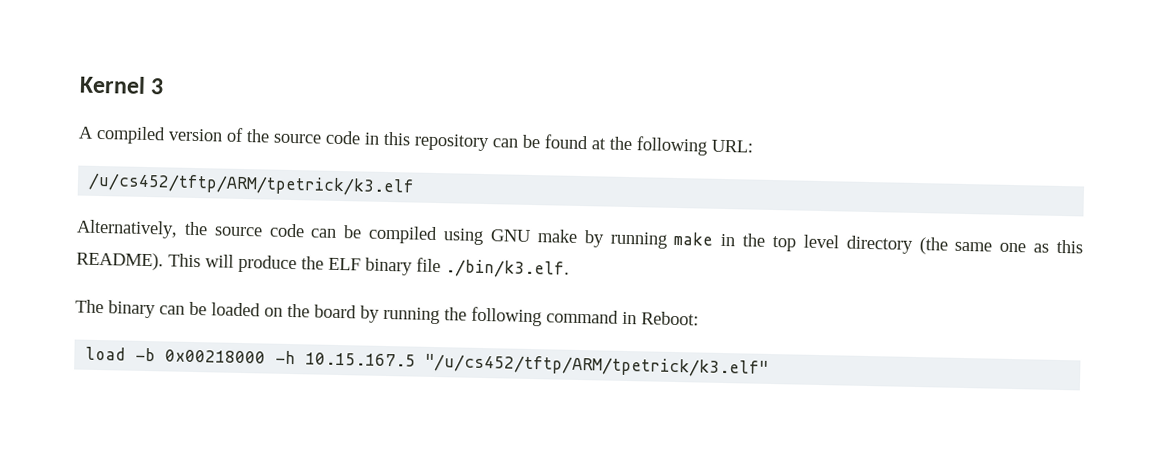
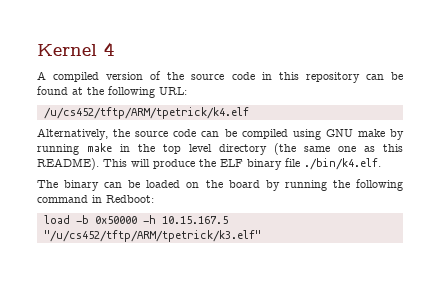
[150,78,165,95] 3 -> [104,42,114,56] 4
[88,172,416,197] /u/cs452/tftp/ARM/tpetrick/k3.elf -> [43,107,249,119] /u/cs452/tftp/ARM/tpetrick/k4.elf
[445,259,570,279] ./bin/k3.elf. -> [304,158,381,170] ./bin/k4.elf.
[641,311,699,326] Reboot: -> [106,195,154,203] Redboot:
[165,349,267,364] 0x00218000 -> [94,216,137,224] 0x50000

